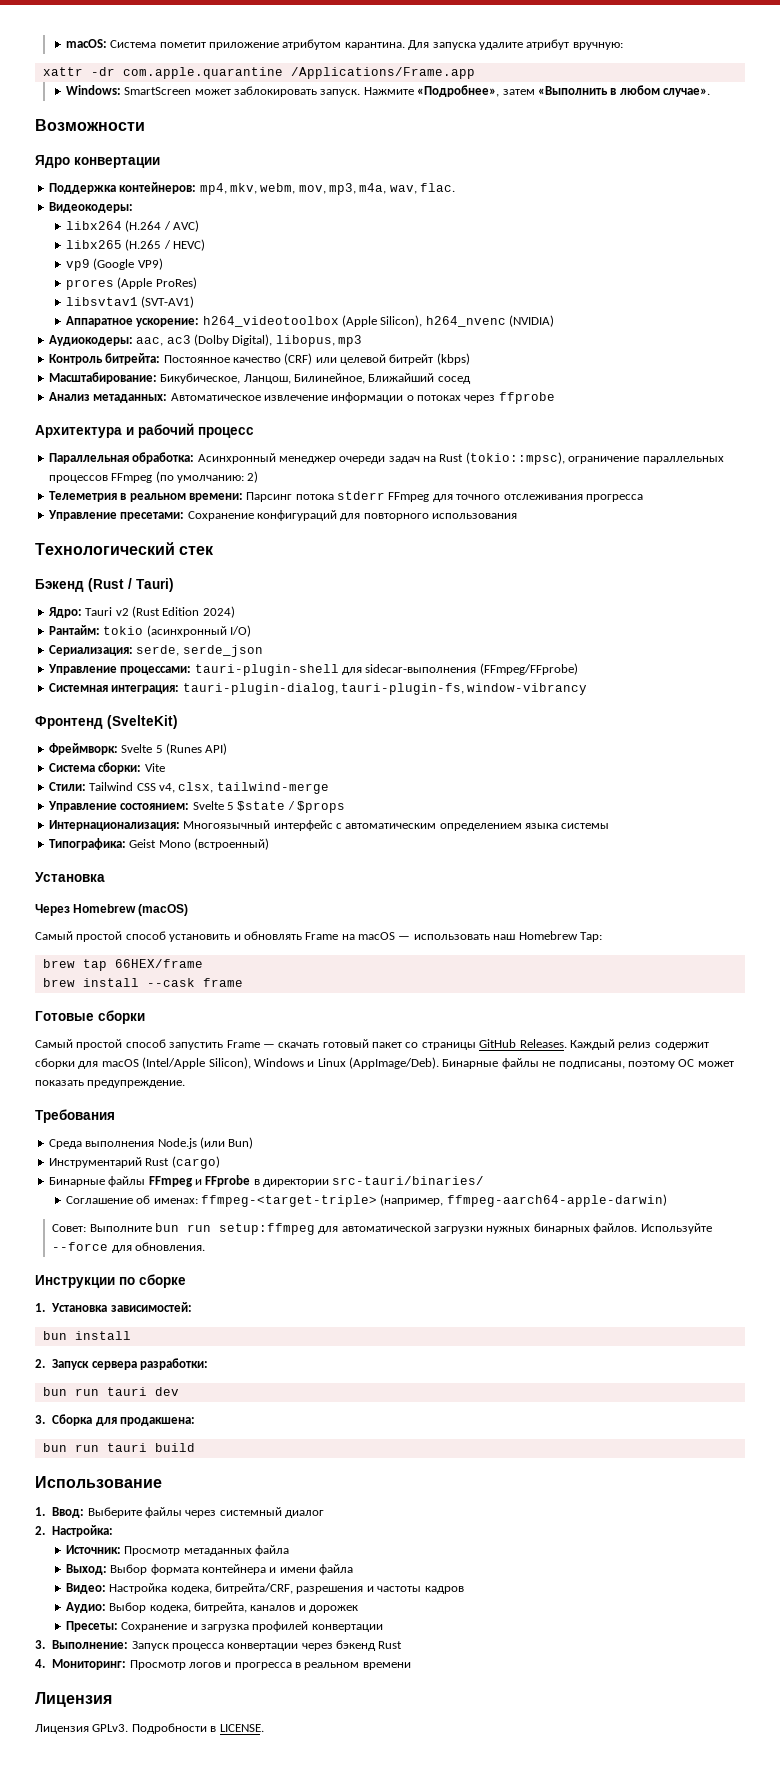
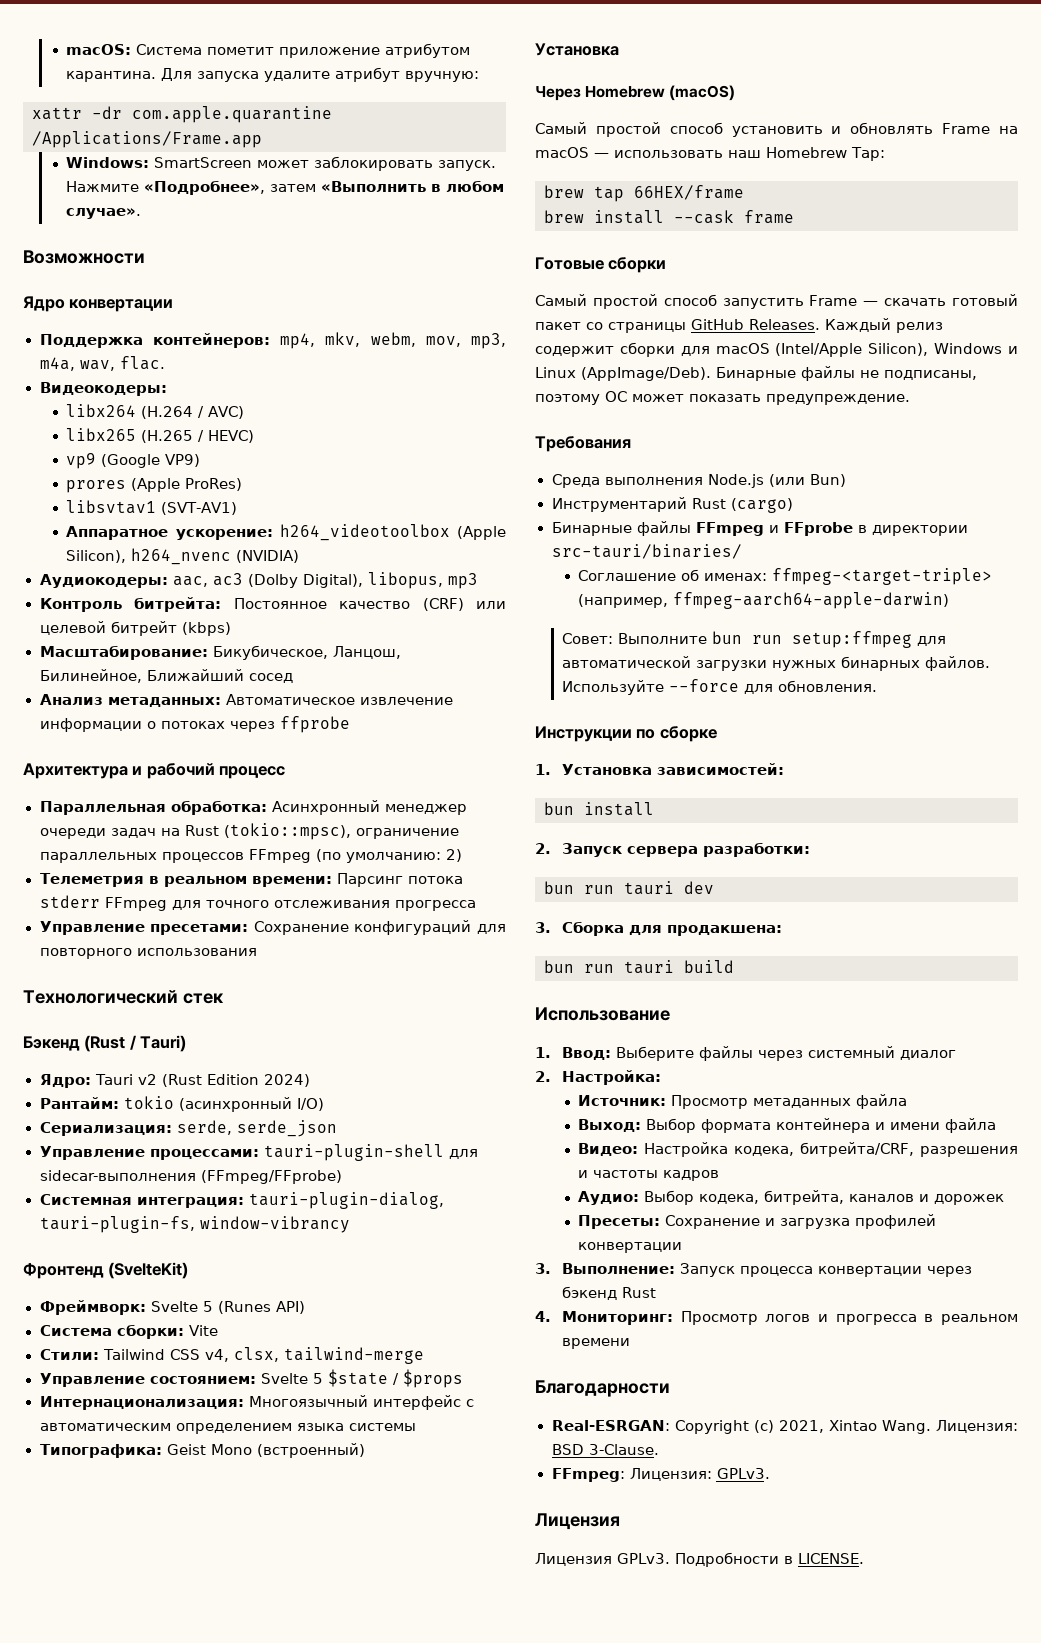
(411, 1666) none -> [535,1380,670,1397] [551,1420,1018,1434] [551,1444,659,1455] [551,1468,770,1482] // Благодарности // Real-ESRGAN: Copyright (c) 2021, Xintao Wang. Лицензия: BSD 3-Clause. // FFmpeg: Лицензия: GPLv3.

